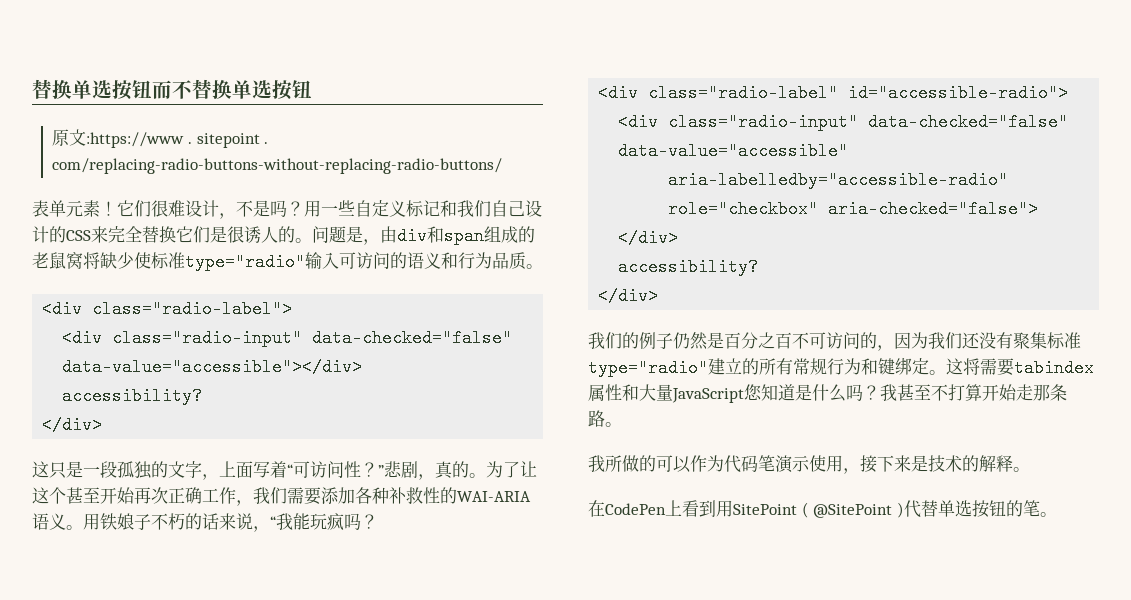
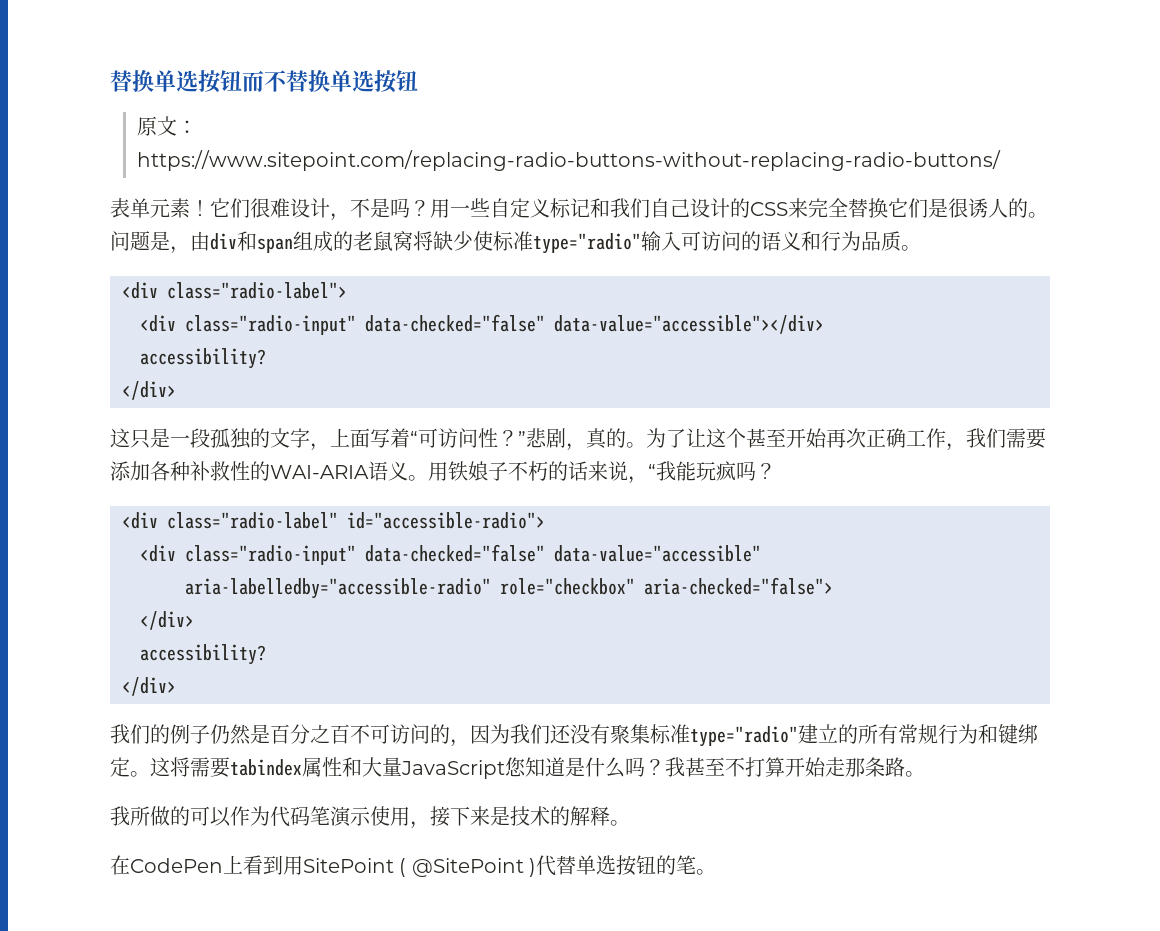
[86,132,269,148] [52,158,503,174] :https://www . sitepoint . com/replacing-radio-buttons-without-replacing-radio-buttons/ -> [177,120,198,134] [137,150,1002,171] ：https://www.sitepoint.com/replacing-radio-buttons-without-replacing-radio-buttons/

